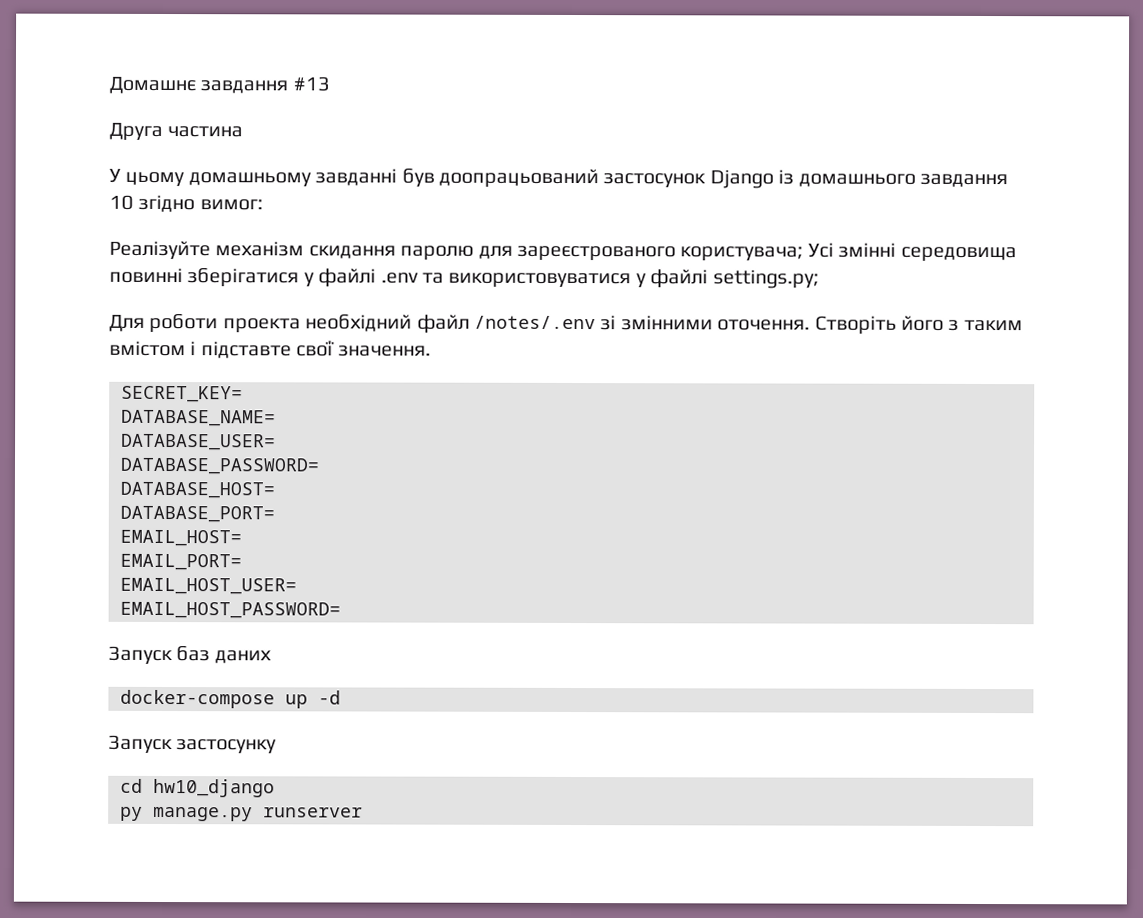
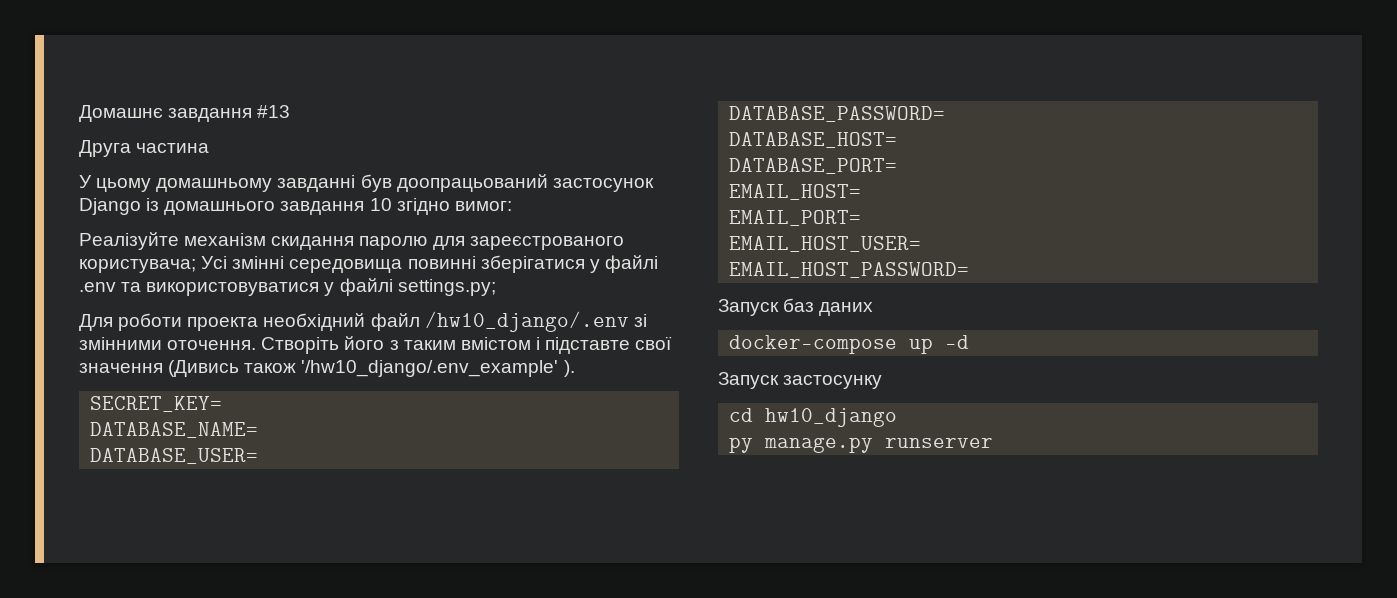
[474,315,596,330] /notes/.env -> [424,311,629,332] /hw10_django/.env
[337,345,431,357] значення. -> [79,360,575,377] значення (Дивись також '/hw10_django/.env_example' ).

